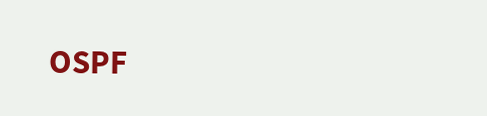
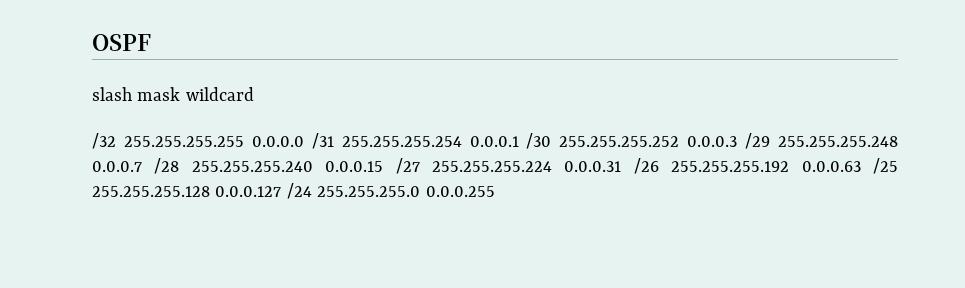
(128, 62) none -> [92,87,254,101] [92,133,898,149] [92,158,898,174] [92,183,495,199] // slash mask wildcard // /32 255.255.255.255 0.0.0.0 /31 255.255.255.254 0.0.0.1 /30 255.255.255.252 0.0.0.3 /29 255.255.255.248 0.0.0.7 /28 255.255.255.240 0.0.0.15 /27 255.255.255.224 0.0.0.31 /26 255.255.255.192 0.0.0.63 /25 255.255.255.128 0.0.0.127 /24 255.255.255.0 0.0.0.255

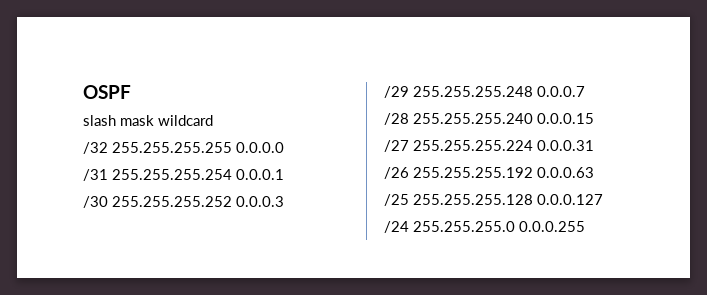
(304, 141) none -> (284, 147) //
(519, 141) none -> (284, 174) //
(738, 141) none -> (284, 201) //
(142, 166) none -> (585, 91) //
(384, 166) none -> (594, 118) //
(622, 166) none -> (594, 145) //
(861, 166) none -> (594, 172) //
(282, 191) none -> (603, 199) //

